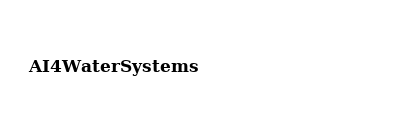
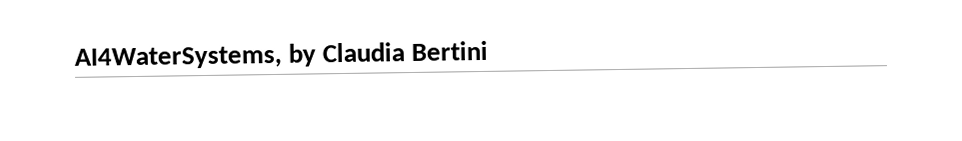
[28,60,199,76] AI4WaterSystems -> [74,40,489,70] AI4WaterSystems, by Claudia Bertini

